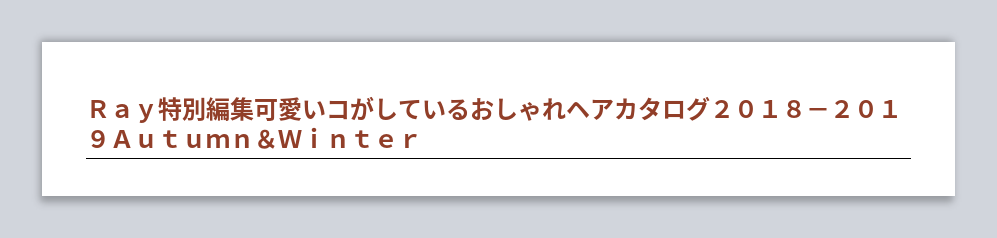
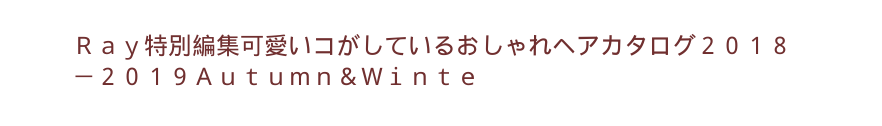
[398,134,422,148] ｒ -> (480, 78) none

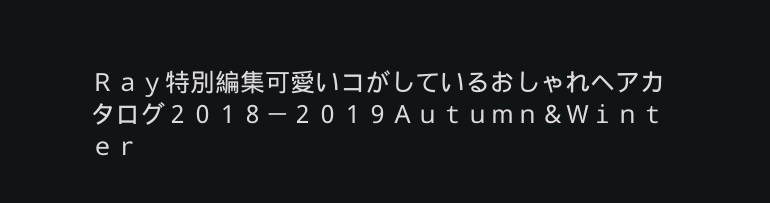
(480, 78) none -> [115,141,140,155] ｒ

